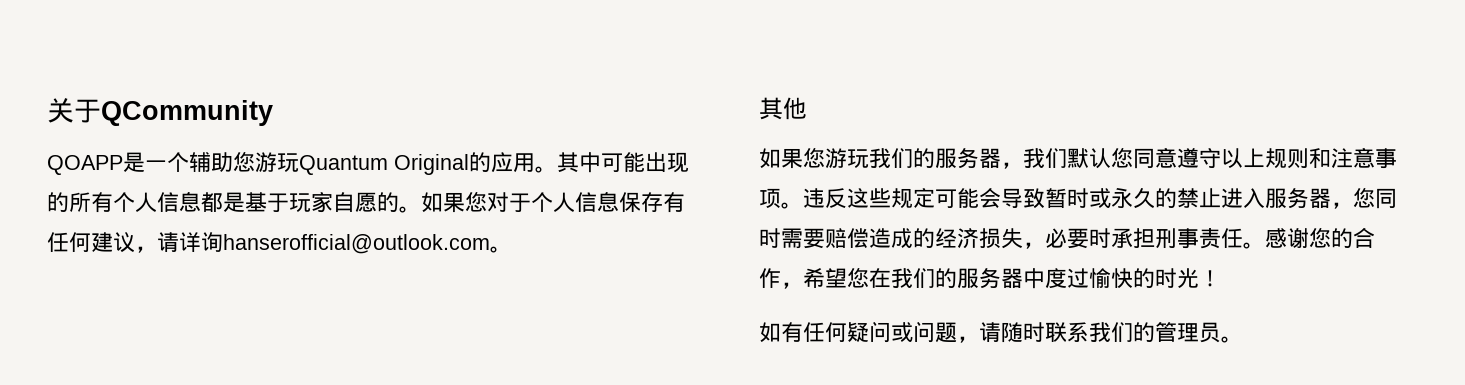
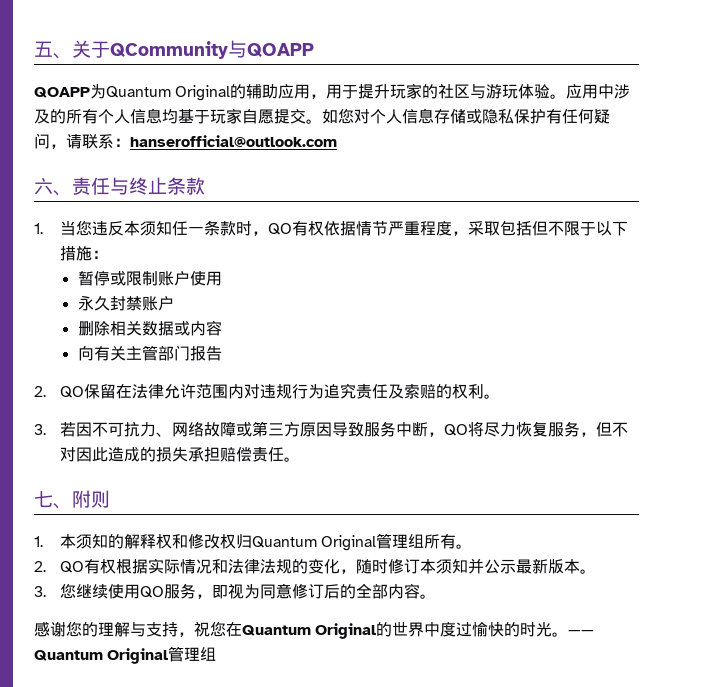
(47, 110) none -> [34,41,72,59] 五、
[47,151,689,175] // QOAPP是一个辅助您游玩Quantum Original的应用。其中可能出现 -> [228,40,314,58] [34,83,631,101] [34,109,50,124] 与QOAPP // QOAPP为Quantum Original的辅助应用，用于提升玩家的社区与游玩体验。应用中涉及
[201,192,245,212] 都是 -> [162,109,178,124] 均
[377,191,685,213] [47,232,512,254] [759,97,807,120] [759,147,1397,169] [759,187,1397,209] [759,227,1375,249] [759,267,1221,289] [759,321,1243,343] 的。如果您对于个人信息保存有任何建议，请详询hanserofficial@outlook.com。 // 其他 // 如果您游玩我们的服务器，我们默认您同意遵守以上规则和注意事项。违反这些规定可能会导致暂时或永久的禁止进入服务器，您同时需要赔偿造成的经济损失，必要时承担刑事责任。感谢您的合作，希望您在我们的服务器中度过愉快的时光！ // 如有任何疑问或问题，请随时联系我们的管理员。 -> [274,108,610,124] [34,133,337,149] [34,177,205,196] [34,220,629,236] [60,246,109,261] [77,270,222,286] [77,295,174,311] [77,320,222,336] [77,345,222,361] [34,383,501,399] [34,421,629,437] [60,446,301,462] [34,490,110,509] [34,533,473,551] [34,558,597,574] [34,583,437,599] [34,621,595,639] [34,646,217,664] 提交。如您对个人信息存储或隐私保护有任何疑问，请联系：hanserofficial@outlook.com // 六、责任与终止条款 // 1.当您违反本须知任一条款时，QO有权依据情节严重程度，采取包括但不限于以下措施： // 暂停或限制账户使用 // 永久封禁账户 // 删除相关数据或内容 // 向有关主管部门报告 // 2. QO保留在法律允许范围内对违规行为追究责任及索赔的权利。 // 3.若因不可抗力、网络故障或第三方原因导致服务中断，QO将尽力恢复服务，但不对因此造成的损失承担赔偿责任。 // 七、附则 // 1.本须知的解释权和修改权归Quantum Original管理组所有。 // 2. QO有权根据实际情况和法律法规的变化，随时修订本须知并公示最新版本。 // 3.您继续使用QO服务，即视为同意修订后的全部内容。 // 感谢您的理解与支持，祝您在Quantum Original的世界中度过愉快的时光。—— Quantum Original管理组

